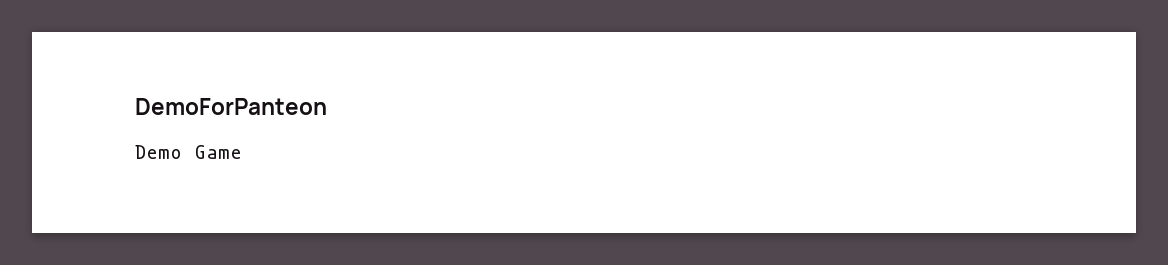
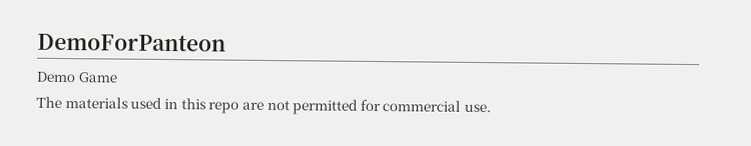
(242, 152) none -> [36,96,492,115] // The materials used in this repo are not permitted for commercial use.

